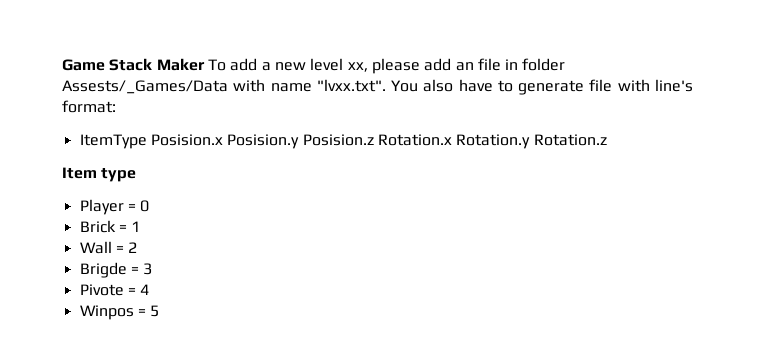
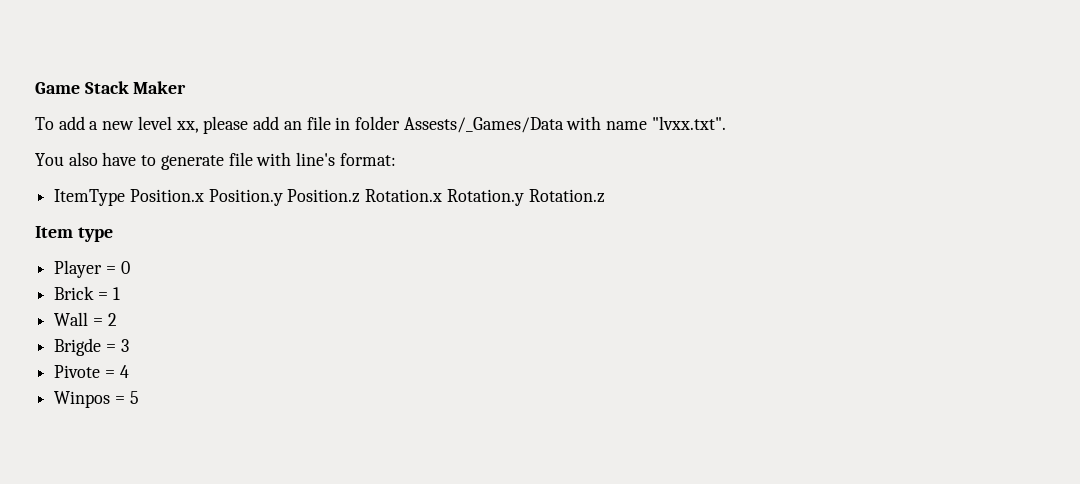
(205, 64) none -> (187, 87) //
(386, 85) none -> (726, 123) //
[150,134,374,149] Posision.x Posision.y Posision.z -> [129,189,361,206] Position.x Position.y Position.z

